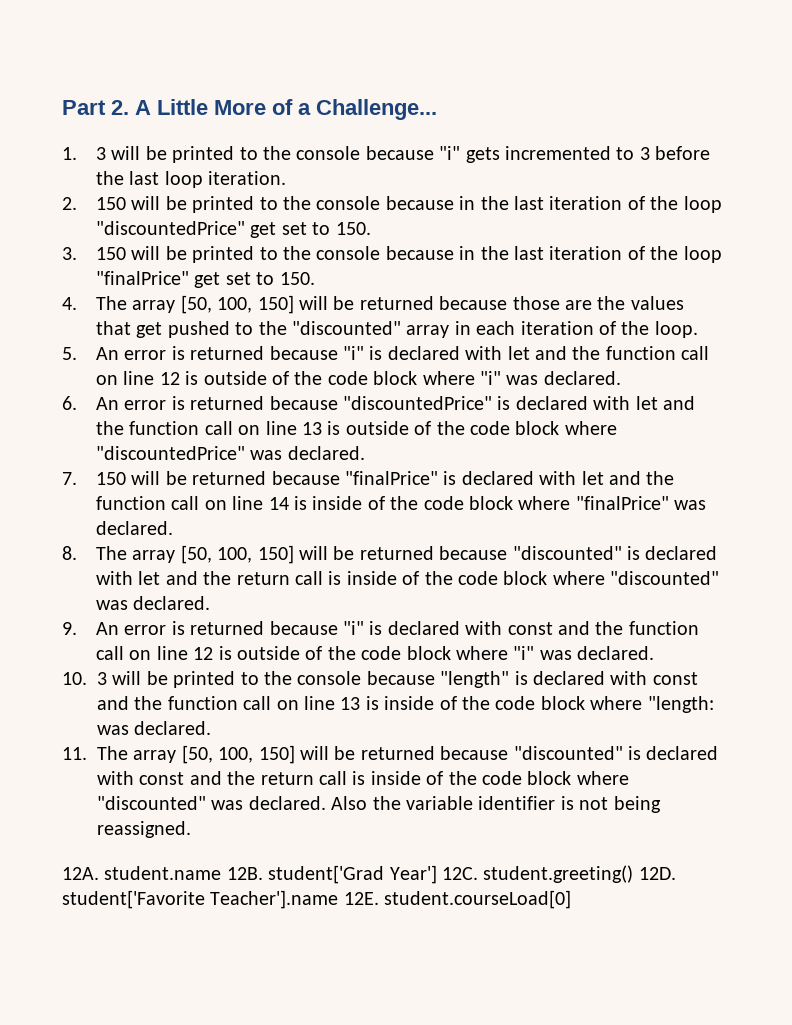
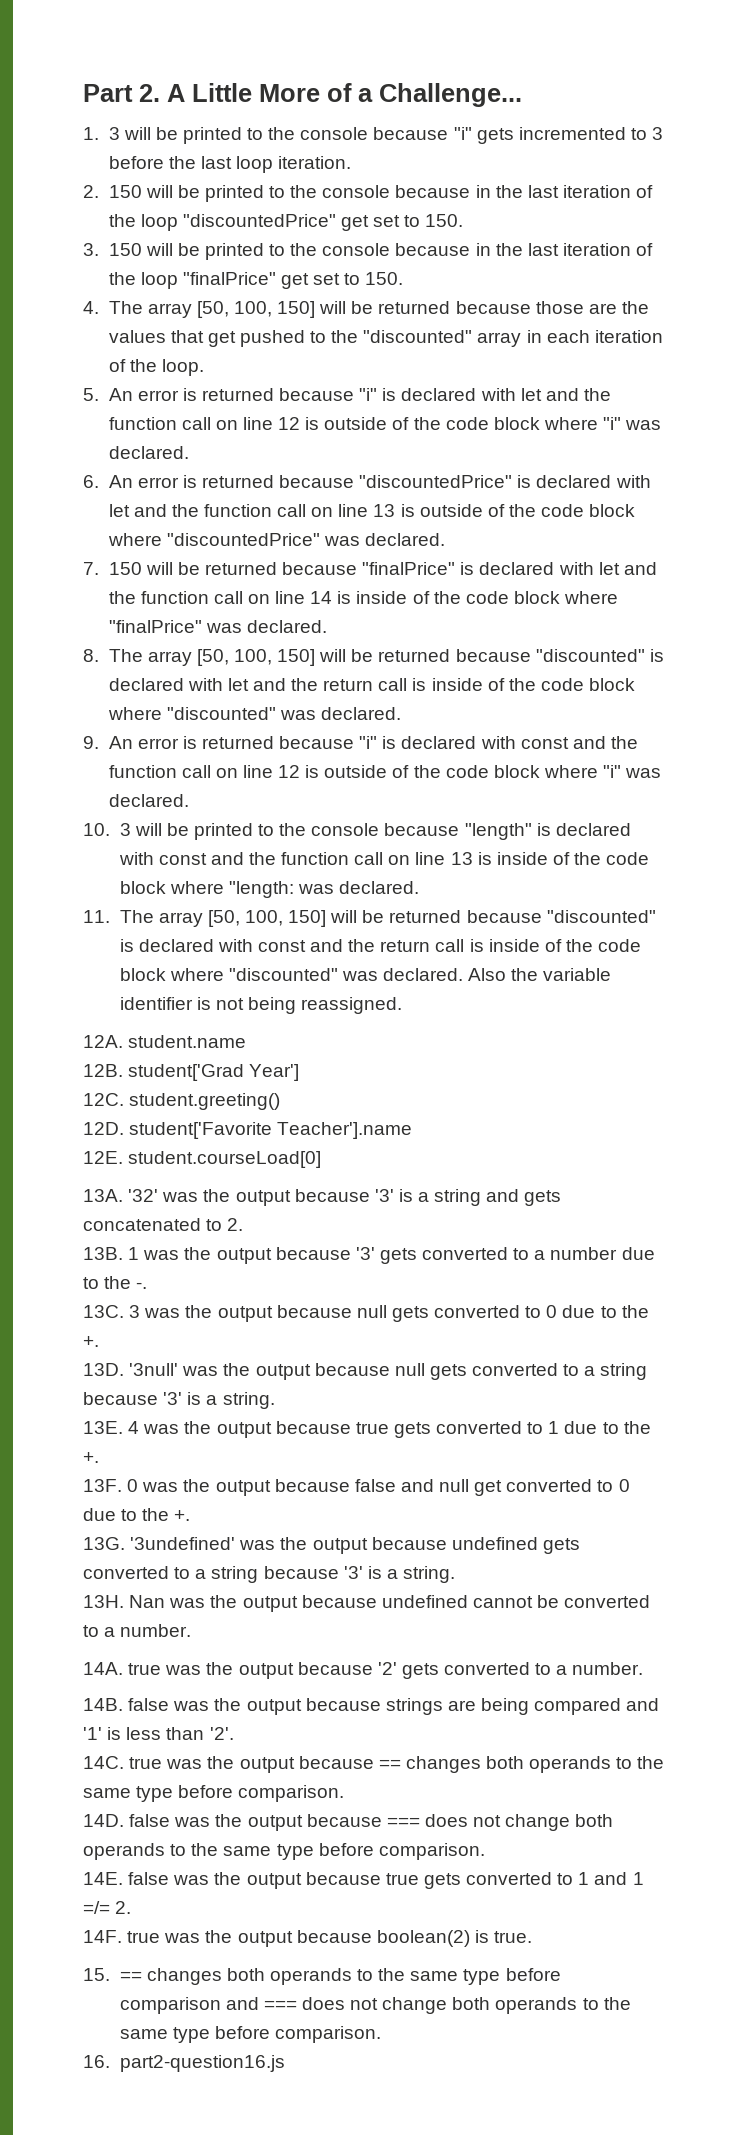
(222, 873) none -> (247, 1041) //
(437, 874) none -> (300, 1072) //
(634, 874) none -> (281, 1101) //
(339, 899) none -> (413, 1130) //
(572, 899) none -> [83,1189,562,1206] [83,1218,244,1231] [83,1247,655,1264] [83,1276,148,1289] [83,1305,649,1322] [83,1336,99,1347] [83,1363,648,1380] [83,1392,275,1409] [83,1421,651,1438] [83,1452,99,1463] [83,1479,630,1496] [83,1508,191,1521] [83,1537,580,1554] [83,1566,456,1583] [83,1595,651,1612] [83,1624,192,1637] [83,1662,644,1679] [83,1698,660,1715] [83,1727,234,1740] [83,1756,665,1773] [83,1785,345,1802] [83,1814,614,1831] [83,1843,485,1860] [83,1872,644,1889] [83,1901,132,1914] [83,1930,533,1947] [83,1968,561,1985] [119,1997,631,2014] [119,2026,381,2043] [83,2055,285,2072] // 13A. '32' was the output because '3' is a string and gets concatenated to 2. // 13B. 1 was the output because '3' gets converted to a number due to the -. // 13C. 3 was the output because null gets converted to 0 due to the +. // 13D. '3null' was the output because null gets converted to a string because '3' is a string. // 13E. 4 was the output because true gets converted to 1 due to the +. // 13F. 0 was the output because false and null get converted to 0 due to the +. // 13G. '3undefined' was the output because undefined gets converted to a string because '3' is a string. // 13H. Nan was the output because undefined cannot be converted to a number. // 14A. true was the output because '2' gets converted to a number. // 14B. false was the output because strings are being compared and '1' is less than '2'. // 14C. true was the output because == changes both operands to the same type before comparison. // 14D. false was the output because === does not change both operands to the same type before comparison. // 14E. false was the output because true gets converted to 1 and 1 =/= 2. // 14F. true was the output because boolean(2) is true. // 15. == changes both operands to the same type before comparison and === does not change both operands to the same type before comparison. // 16. part2-question16.js

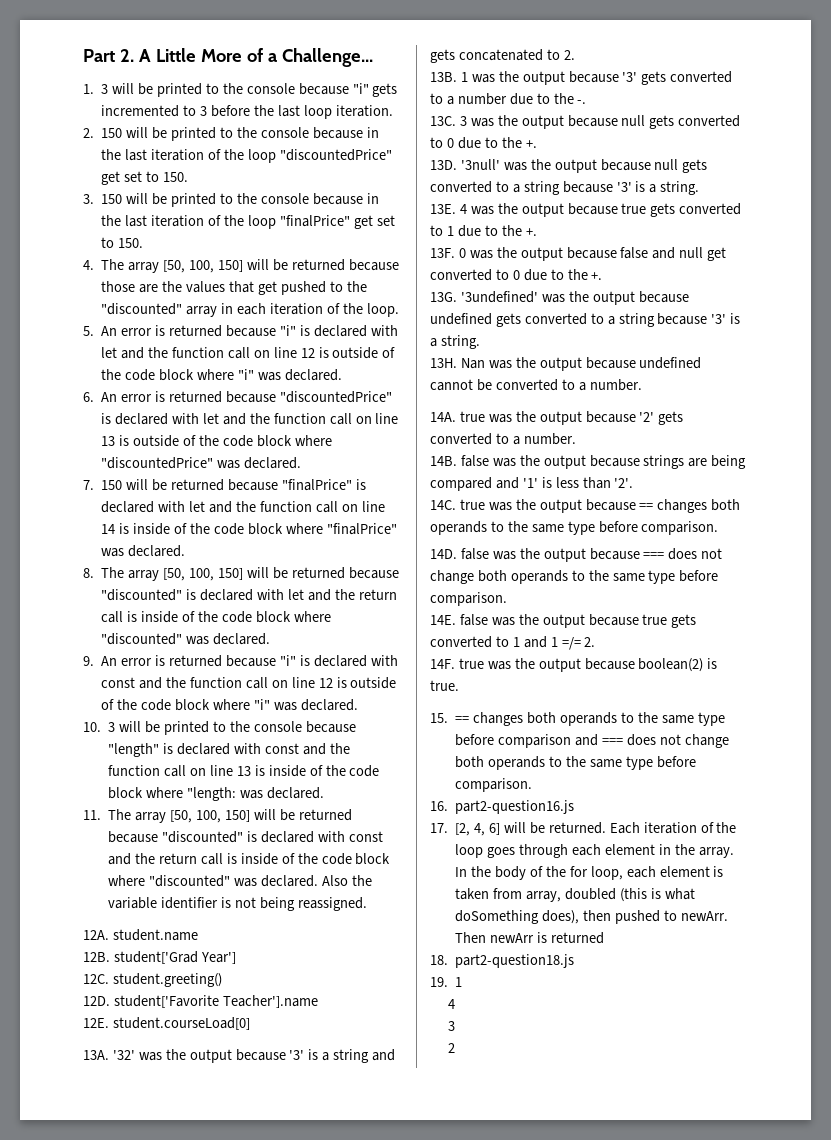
(285, 2063) none -> [430,822,737,836] [455,844,734,858] [455,866,724,880] [455,888,695,902] [455,910,728,924] [455,932,604,944] [430,954,575,968] [430,977,463,987] [448,999,456,1009] [448,1021,456,1031] [448,1043,456,1053] // 17. [2, 4, 6] will be returned. Each iteration of the loop goes through each element in the array. In the body of the for loop, each element is taken from array, doubled (this is what doSomething does), then pushed to newArr. Then newArr is returned // 18. part2-question18.js // 19. 1 // 4 // 3 // 2

